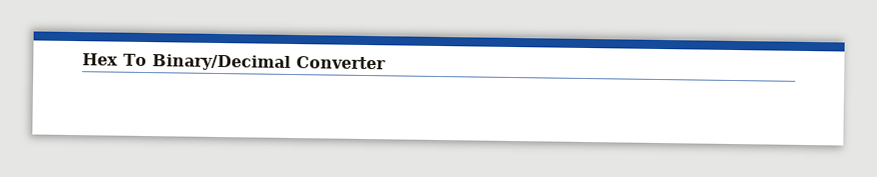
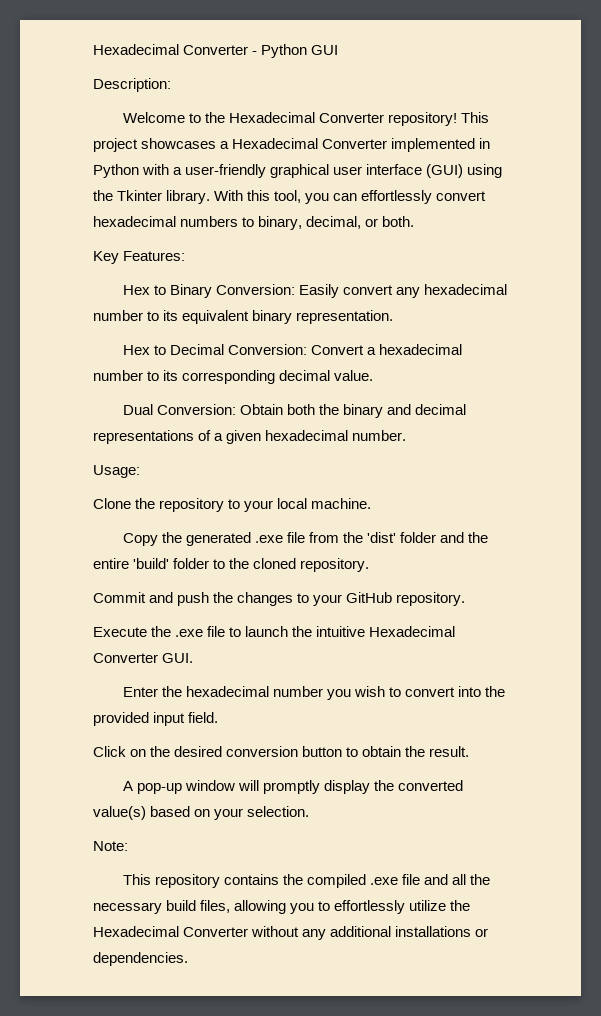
[82,53,386,71] Hex To Binary/Decimal Converter -> [93,44,339,58] [93,78,171,92] [122,112,490,126] [93,138,491,152] [93,164,503,178] [93,190,487,204] [93,216,415,230] [93,251,186,264] [122,284,508,298] [93,310,394,324] [122,344,463,355] [93,370,374,384] [122,404,467,418] [93,430,407,444] [93,465,140,478] [93,498,372,512] [122,532,489,546] [93,558,370,572] [93,592,466,606] [93,626,456,637] [93,653,194,663] [122,686,506,700] [93,712,219,726] [93,746,470,757] [122,780,464,794] [93,806,310,820] [93,841,128,851] [122,874,491,888] [93,900,471,914] [93,926,489,940] [93,952,188,966] Hexadecimal Converter - Python GUI // Description: // Welcome to the Hexadecimal Converter repository! This project showcases a Hexadecimal Converter implemented in Python with a user-friendly graphical user interface (GUI) using the Tkinter library. With this tool, you can effortlessly convert hexadecimal numbers to binary, decimal, or both. // Key Features: // Hex to Binary Conversion: Easily convert any hexadecimal number to its equivalent binary representation. // Hex to Decimal Conversion: Convert a hexadecimal number to its corresponding decimal value. // Dual Conversion: Obtain both the binary and decimal representations of a given hexadecimal number. // Usage: // Clone the repository to your local machine. // Copy the generated .exe file from the 'dist' folder and the entire 'build' folder to the cloned repository. // Commit and push the changes to your GitHub repository. // Execute the .exe file to launch the intuitive Hexadecimal Converter GUI. // Enter the hexadecimal number you wish to convert into the provided input field. // Click on the desired conversion button to obtain the result. // A pop-up window will promptly display the converted value(s) based on your selection. // Note: // This repository contains the compiled .exe file and all the necessary build files, allowing you to effortlessly utilize the Hexadecimal Converter without any additional installations or dependencies.

